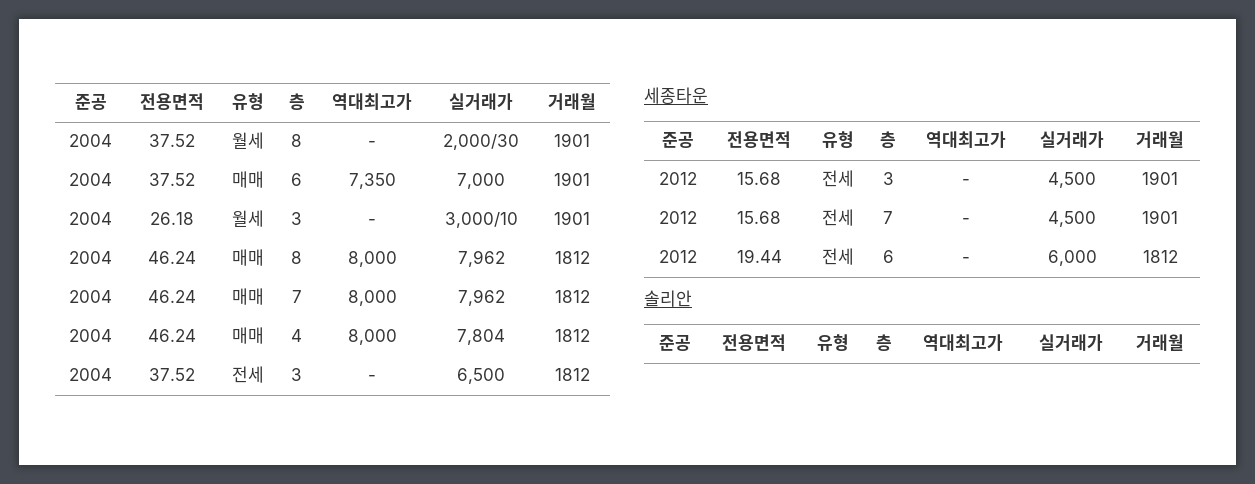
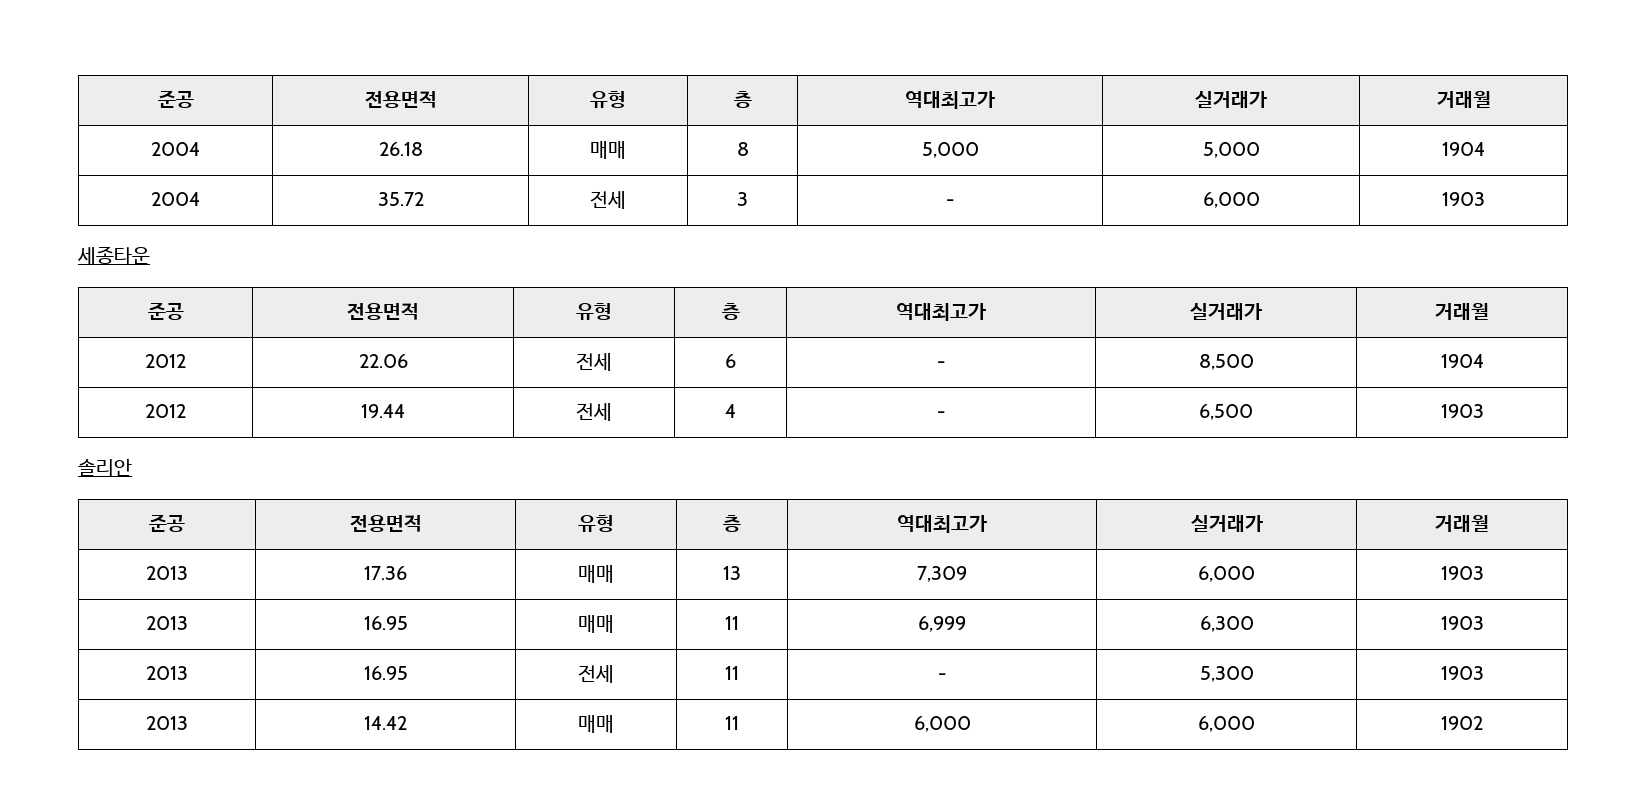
[149,134,195,147] [231,132,264,149] [291,134,302,147] [368,141,376,147] [443,134,519,150] [554,133,590,147] [69,173,112,186] [149,173,195,186] [231,171,264,188] [291,173,302,186] [348,173,396,189] [457,173,505,189] [554,172,590,186] [69,212,112,225] [150,212,194,225] [231,210,264,227] [291,212,302,225] [368,219,376,225] [444,212,518,228] [554,211,590,225] [69,251,112,264] [148,251,196,264] [231,249,264,266] [291,251,302,264] [347,251,397,267] [457,250,505,267] [554,251,590,264] [69,290,112,303] [148,290,196,303] [231,288,264,305] [291,290,302,303] [347,290,397,306] [457,289,505,306] [554,290,590,303] [69,329,112,342] [148,329,196,342] [231,327,264,344] [291,329,302,342] [347,329,397,345] [457,329,505,345] [554,329,590,342] [69,368,112,381] [149,368,195,381] [231,366,264,383] [291,368,302,381] [368,375,376,381] [457,368,505,384] [554,368,590,381] 37.52 | 월세 | 8 | - | 2,000/30 | 1901 // 2004 | 37.52 | 매매 | 6 | 7,350 | 7,000 | 1901 // 2004 | 26.18 | 월세 | 3 | - | 3,000/10 | 1901 // 2004 | 46.24 | 매매 | 8 | 8,000 | 7,962 | 1812 // 2004 | 46.24 | 매매 | 7 | 8,000 | 7,962 | 1812 // 2004 | 46.24 | 매매 | 4 | 8,000 | 7,804 | 1812 // 2004 | 37.52 | 전세 | 3 | - | 6,500 | 1812 -> [378,142,423,156] [590,141,626,159] [736,142,749,156] [921,142,979,158] [1202,142,1260,158] [1442,142,1485,156] [151,192,200,206] [377,192,424,206] [590,191,626,209] [737,192,748,206] [946,199,954,206] [1202,192,1260,208] [1442,192,1485,206] 26.18 | 매매 | 8 | 5,000 | 5,000 | 1904 // 2004 | 35.72 | 전세 | 3 | - | 6,000 | 1903
[737,172,781,185] [821,170,854,187] [882,172,894,185] [962,179,970,185] [1048,172,1096,188] [1142,171,1178,185] [658,211,697,224] [737,211,781,224] [821,209,854,226] [883,211,893,224] [962,218,970,224] [1048,211,1096,227] [1142,210,1178,224] 15.68 | 전세 | 3 | - | 4,500 | 1901 // 2012 | 15.68 | 전세 | 7 | - | 4,500 | 1901 -> [358,354,408,368] [576,353,612,371] [725,354,736,368] [937,361,945,368] [1198,354,1254,370] [1440,354,1484,368] 22.06 | 전세 | 6 | - | 8,500 | 1904
[882,250,894,263] [962,257,970,263] [1047,250,1097,266] [1142,250,1178,263] 6 | - | 6,000 | 1812 -> [725,404,736,418] [937,411,945,418] [1199,404,1253,420] [1440,404,1484,418] 4 | - | 6,500 | 1903
(1184, 342) none -> [146,566,188,580] [364,566,408,580] [578,565,614,583] [723,566,741,580] [917,566,968,582] [1198,566,1255,582] [1440,566,1484,580] [146,616,188,630] [363,616,408,630] [578,615,614,633] [725,616,739,630] [918,616,966,632] [1199,616,1254,632] [1440,616,1484,630] [146,666,188,680] [363,666,408,680] [578,665,614,683] [725,666,739,680] [938,673,946,680] [1199,666,1254,682] [1440,666,1484,680] [146,716,188,730] [364,716,407,730] [578,715,614,733] [725,716,739,730] [913,716,971,732] [1198,716,1255,732] [1441,716,1483,730] // 2013 | 17.36 | 매매 | 13 | 7,309 | 6,000 | 1903 // 2013 | 16.95 | 매매 | 11 | 6,999 | 6,300 | 1903 // 2013 | 16.95 | 전세 | 11 | - | 5,300 | 1903 // 2013 | 14.42 | 매매 | 11 | 6,000 | 6,000 | 1902

